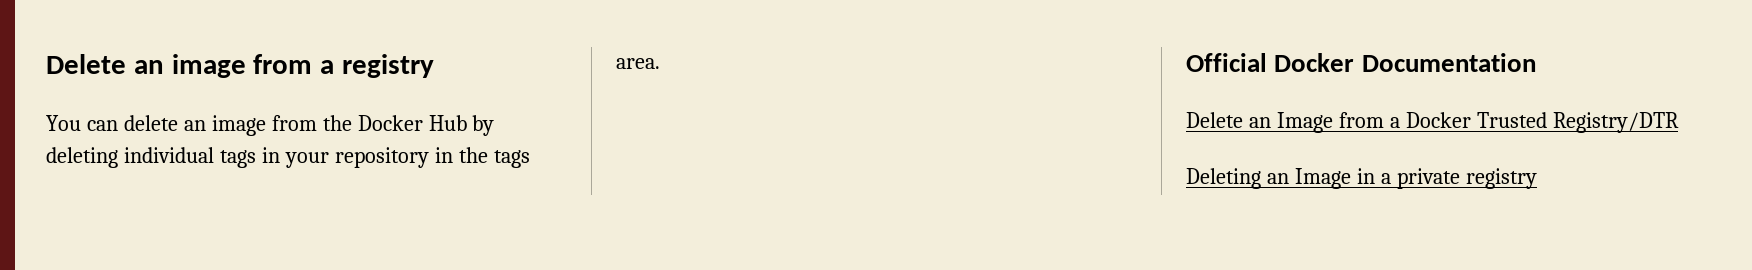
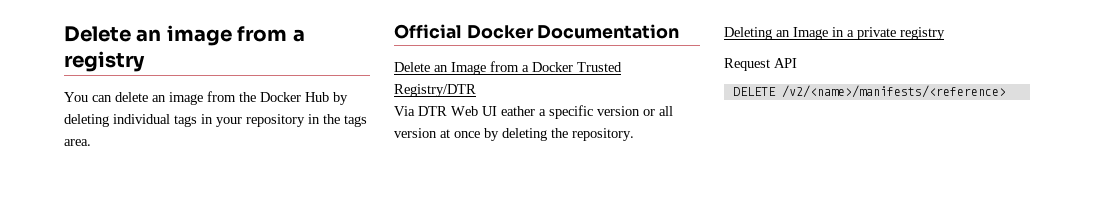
(1679, 122) none -> [394,105,673,119] [394,128,634,141] // Via DTR Web UI eather a specific version or all version at once by deleting the repository.
(1537, 178) none -> [724,58,797,71] [732,85,1006,98] // Request API // DELETE /v2/<name>/manifests/<reference>

